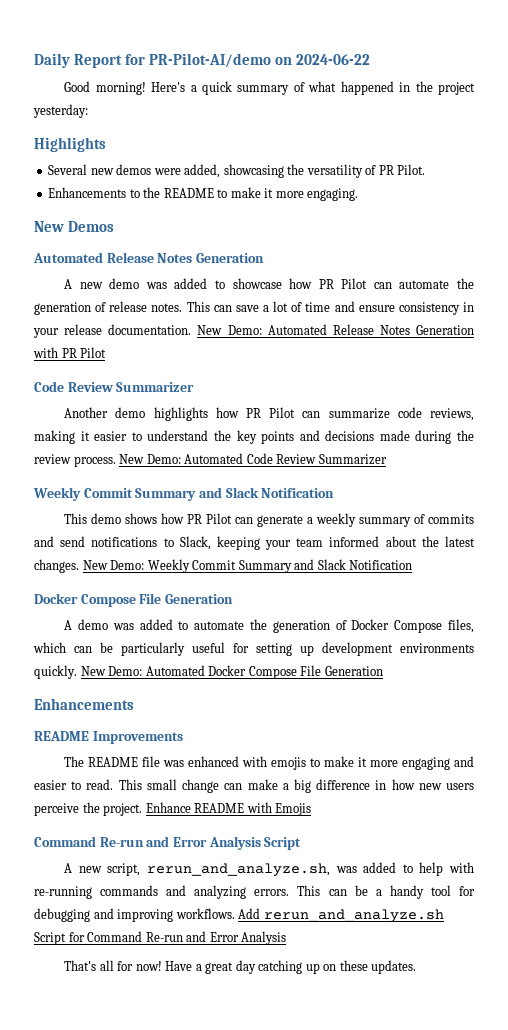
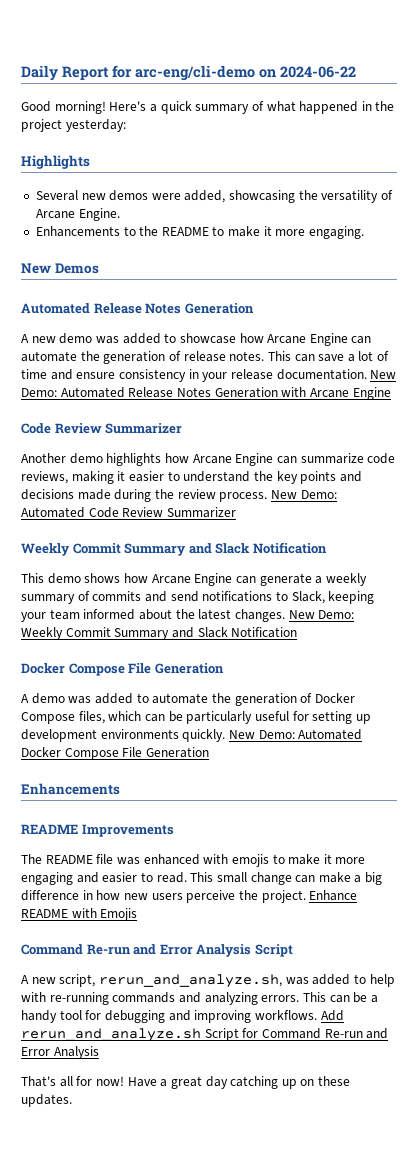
[149,53,272,68] PR-Pilot-AI/demo -> [135,65,255,81] arc-eng/cli-demo
[378,164,426,175] PR Pilot. -> [35,208,120,221] Arcane Engine.
[318,278,368,289] PR Pilot -> [267,333,348,346] Arcane Engine
[61,347,107,358] PR Pilot -> [309,387,391,400] Arcane Engine
[246,407,296,418] PR Pilot -> [192,453,274,466] Arcane Engine
[187,513,233,524] PR Pilot -> [151,573,233,586] Arcane Engine

